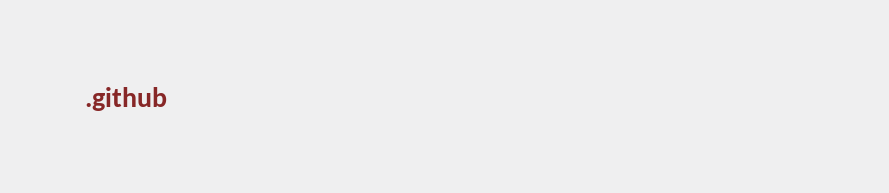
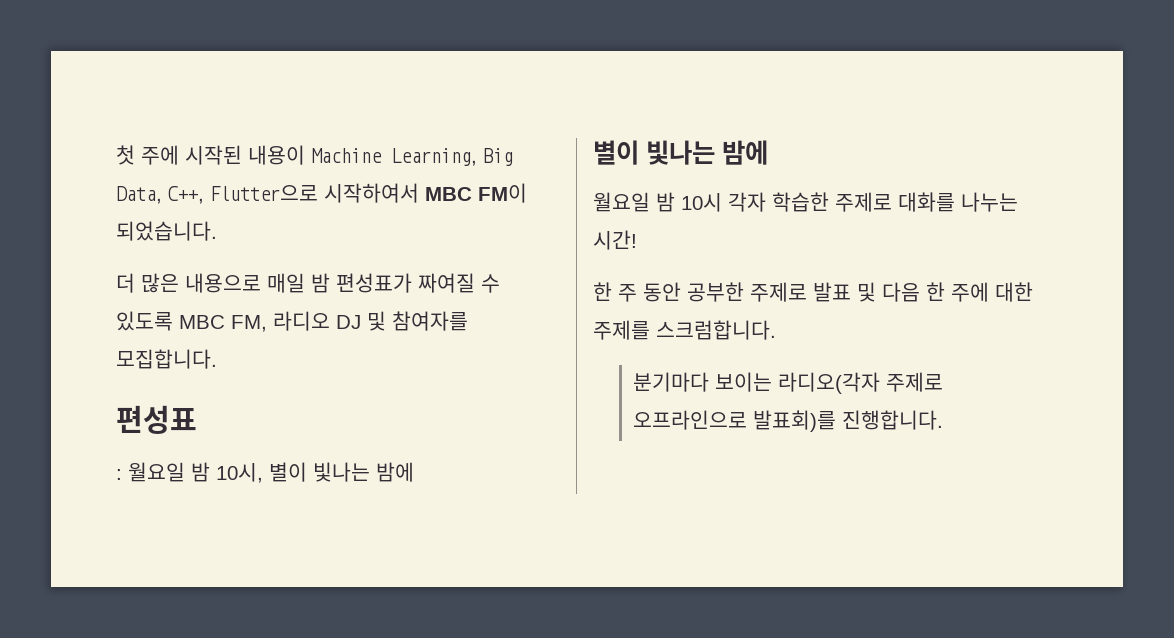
[85,87,167,111] .github -> [116,145,513,166] [116,183,527,204] [116,221,217,241] [116,273,500,293] [116,311,468,332] [116,349,217,369] [116,405,197,434] [116,462,414,483] [593,140,768,165] [593,192,1018,212] [593,230,637,250] [593,282,1033,302] [593,320,776,340] [633,372,944,394] [633,410,944,432] 첫 주에 시작된 내용이 Machine Learning, Big Data, C++, Flutter으로 시작하여서 MBC FM이 되었습니다. // 더 많은 내용으로 매일 밤 편성표가 짜여질 수 있도록 MBC FM, 라디오 DJ 및 참여자를 모집합니다. // 편성표 // : 월요일 밤 10시, 별이 빛나는 밤에 // 별이 빛나는 밤에 // 월요일 밤 10시 각자 학습한 주제로 대화를 나누는 시간! // 한 주 동안 공부한 주제로 발표 및 다음 한 주에 대한 주제를 스크럼합니다. // 분기마다 보이는 라디오(각자 주제로 오프라인으로 발표회)를 진행합니다.

